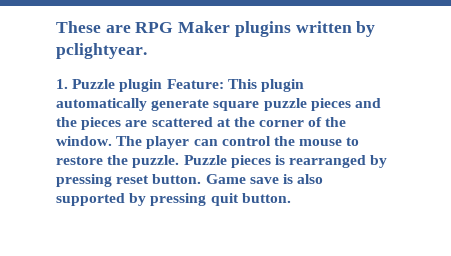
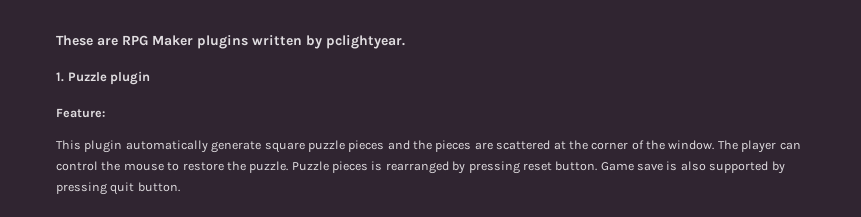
(163, 85) none -> (151, 78) //
(224, 84) none -> (105, 113) //

